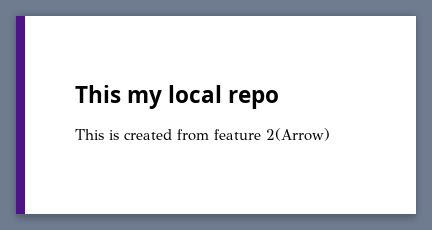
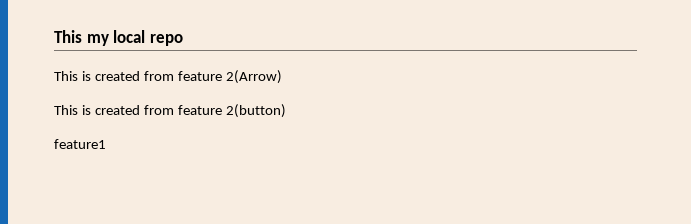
(330, 134) none -> [54,104,286,118] [54,139,106,149] // This is created from feature 2(button) // feature1

